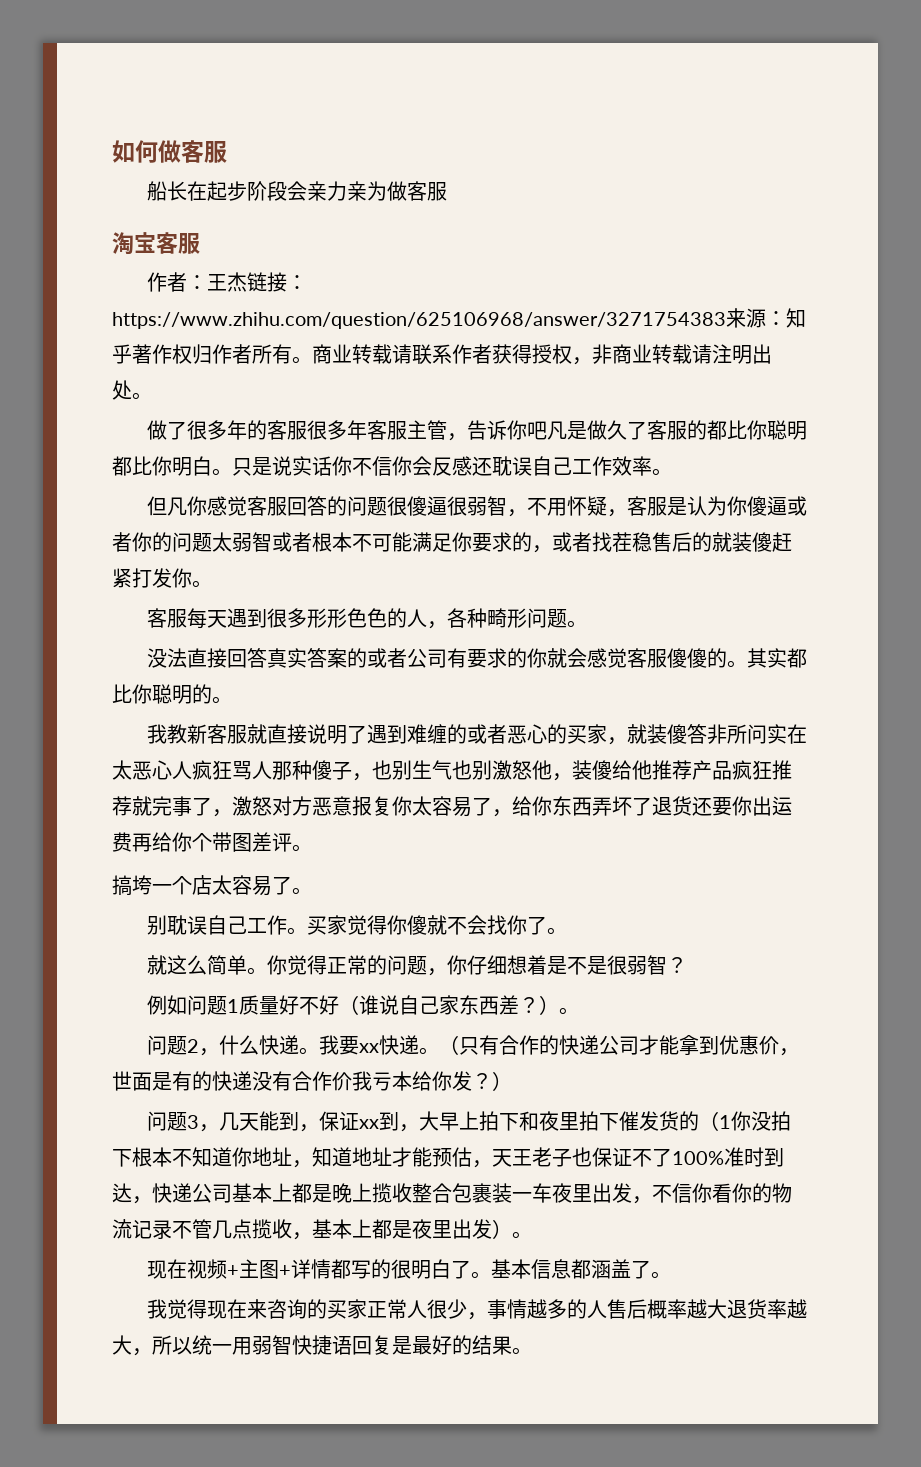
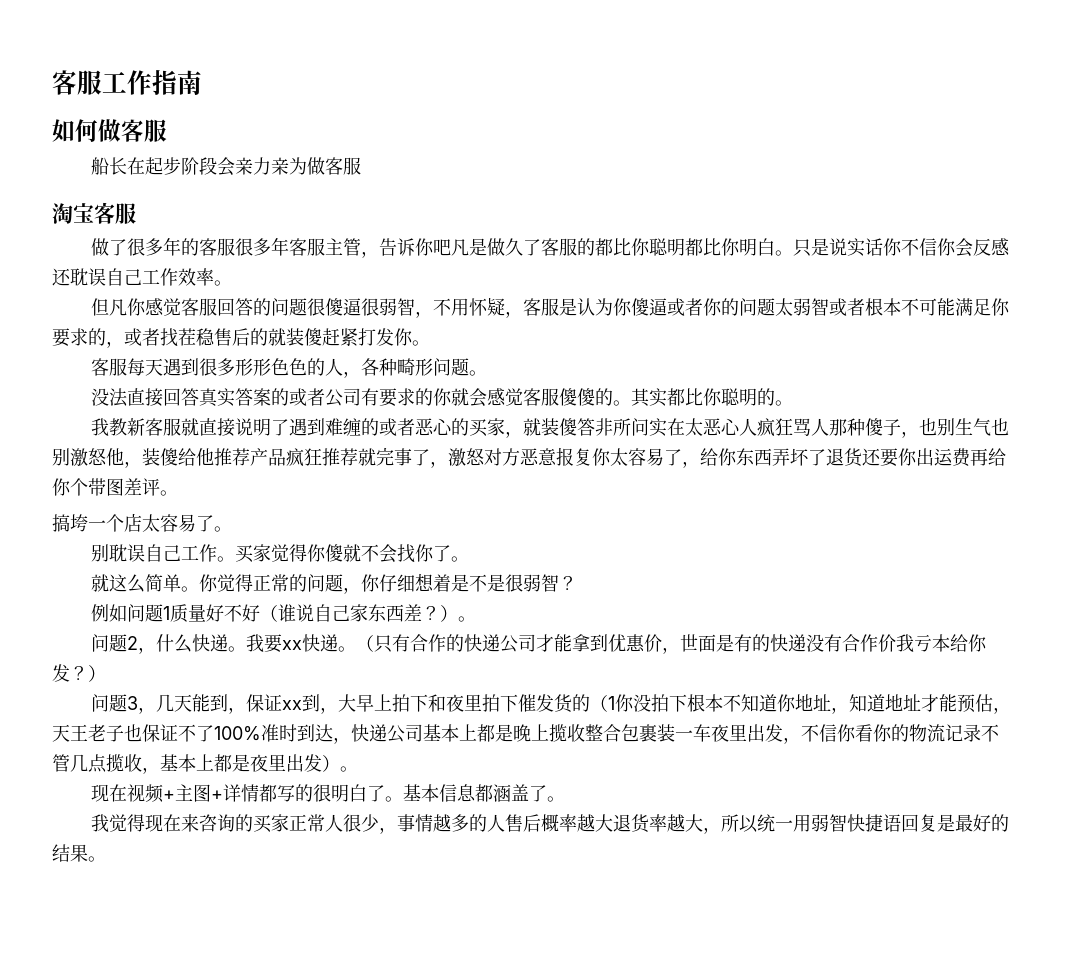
(112, 151) none -> [52,70,202,95] 客服工作指南 //
[147,272,308,292] [112,308,806,329] [112,344,772,365] [112,380,152,400] // 作者：王杰链接：https://www.zhihu.com/question/625106968/answer/3271754383来源：知乎著作权归作者所有。商业转载请联系作者获得授权，非商业转载请注明出处。 -> (136, 213) none

